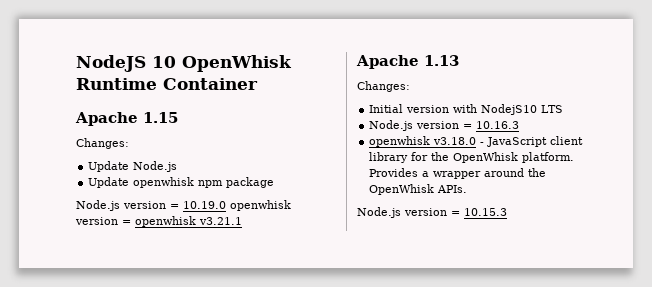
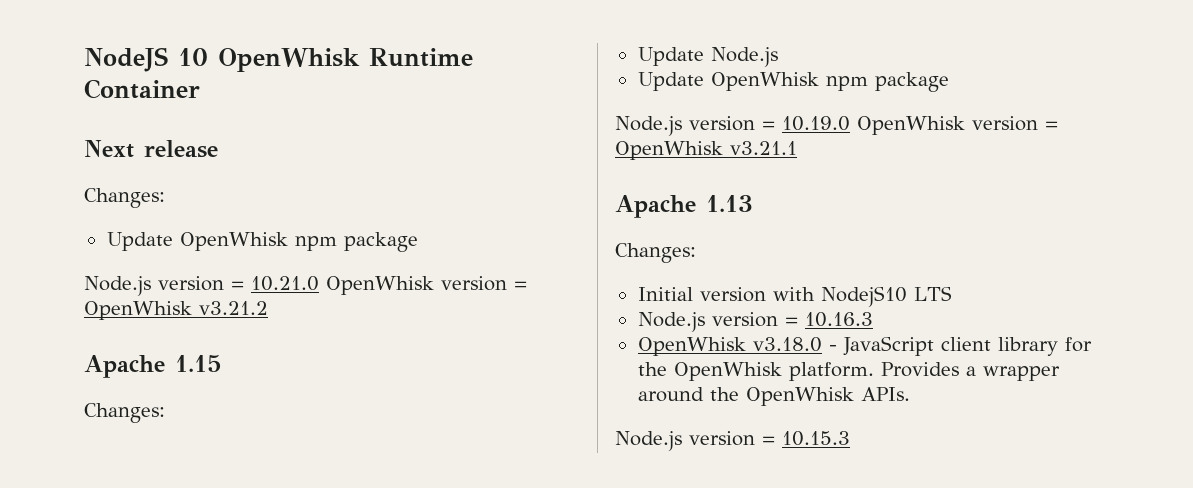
(258, 84) none -> [84,140,218,158] [84,188,165,208] [106,232,418,252] [84,276,527,296] [84,301,268,320] // Next release // Changes: // Update OpenWhisk npm package // Node.js version = 10.21.0 OpenWhisk version = OpenWhisk v3.21.2
[133,177,195,188] openwhisk -> [710,72,819,91] OpenWhisk
[230,200,291,211] [75,216,196,227] openwhisk version = openwhisk -> [857,116,1058,135] [615,141,723,160] OpenWhisk version = OpenWhisk
[369,136,431,147] openwhisk -> [637,337,746,356] OpenWhisk

